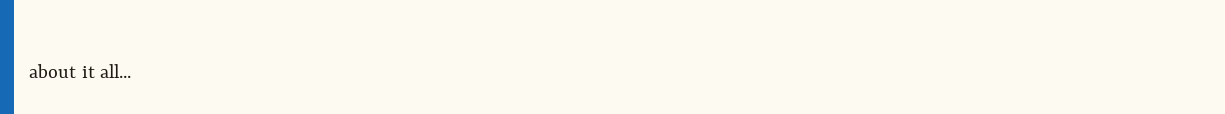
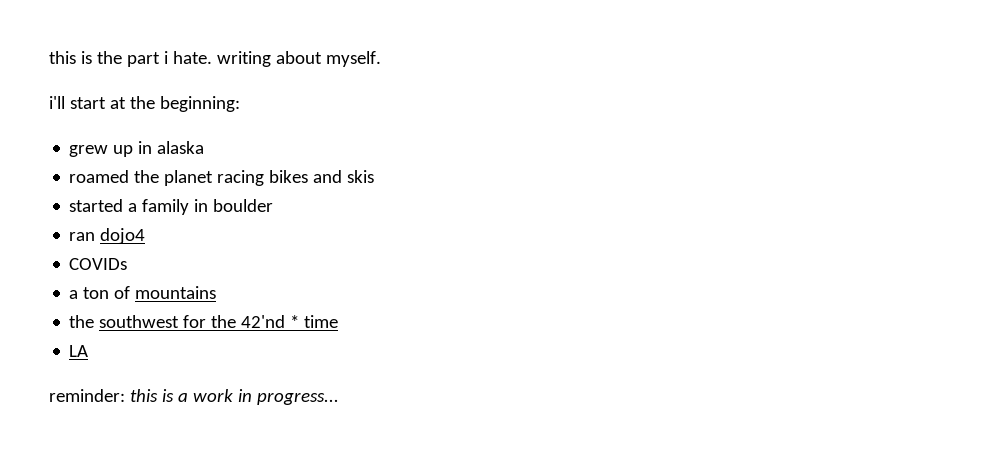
[29,64,132,78] about it all... -> [49,51,381,67] [49,96,240,112] [69,141,205,157] [69,170,375,186] [69,199,274,215] [69,228,146,244] [69,258,128,270] [69,286,217,299] [69,315,339,328] [69,345,89,357] [49,389,339,405] this is the part i hate. writing about myself. // i'll start at the beginning: // grew up in alaska // roamed the planet racing bikes and skis // started a family in boulder // ran dojo4 // COVIDs // a ton of mountains // the southwest for the 42'nd * time // LA // reminder: this is a work in progress...

